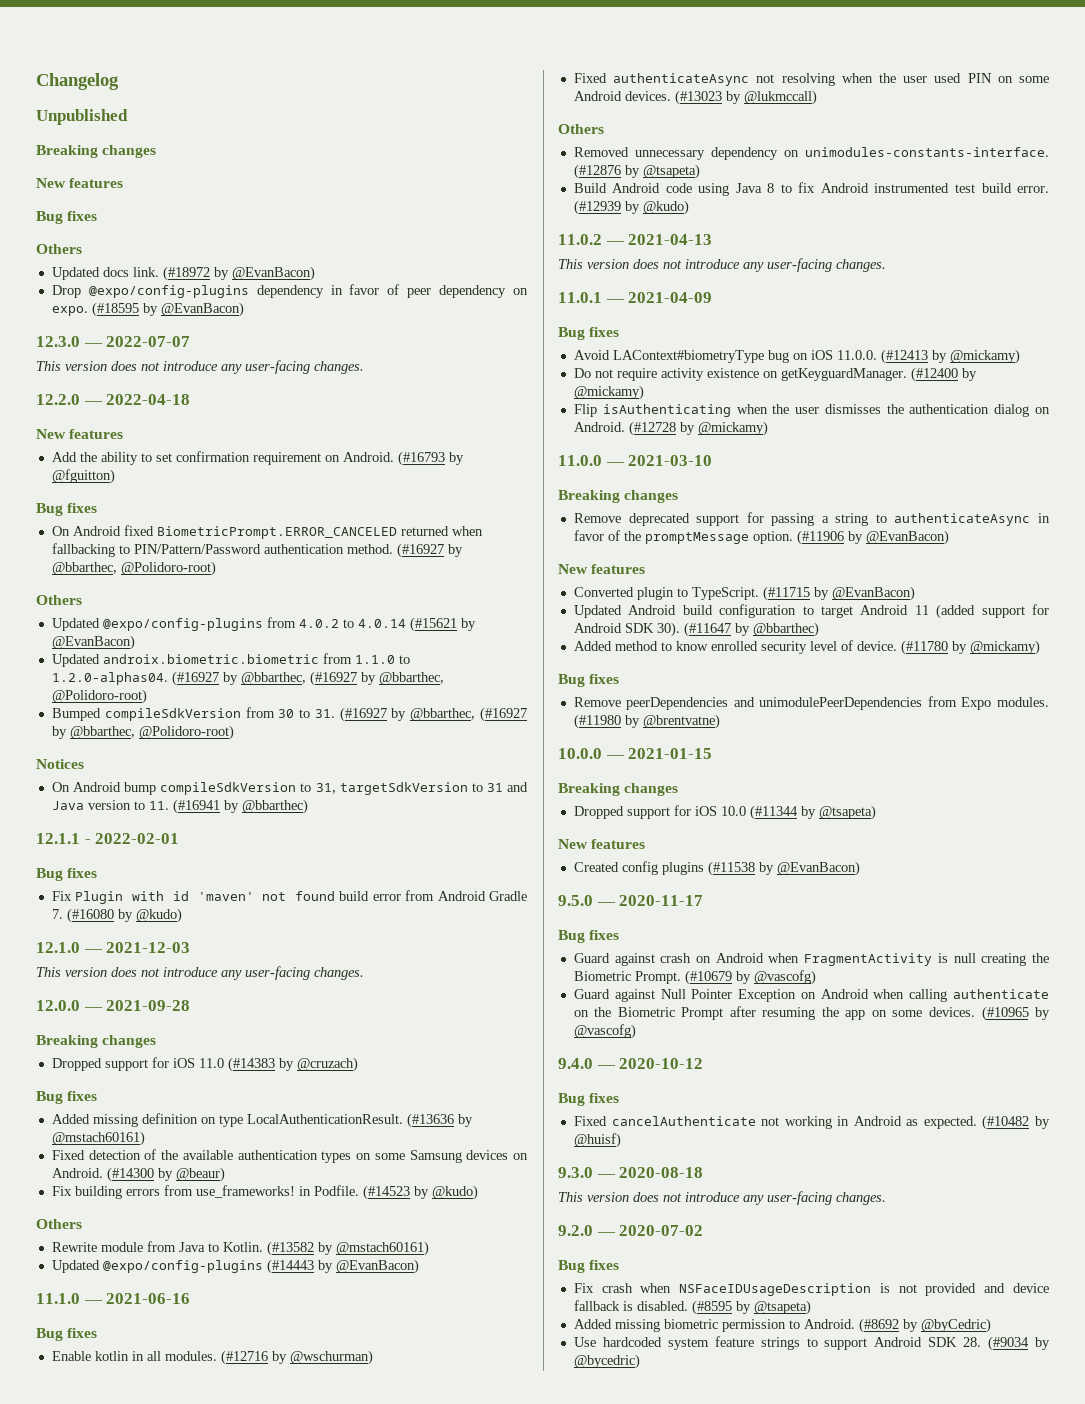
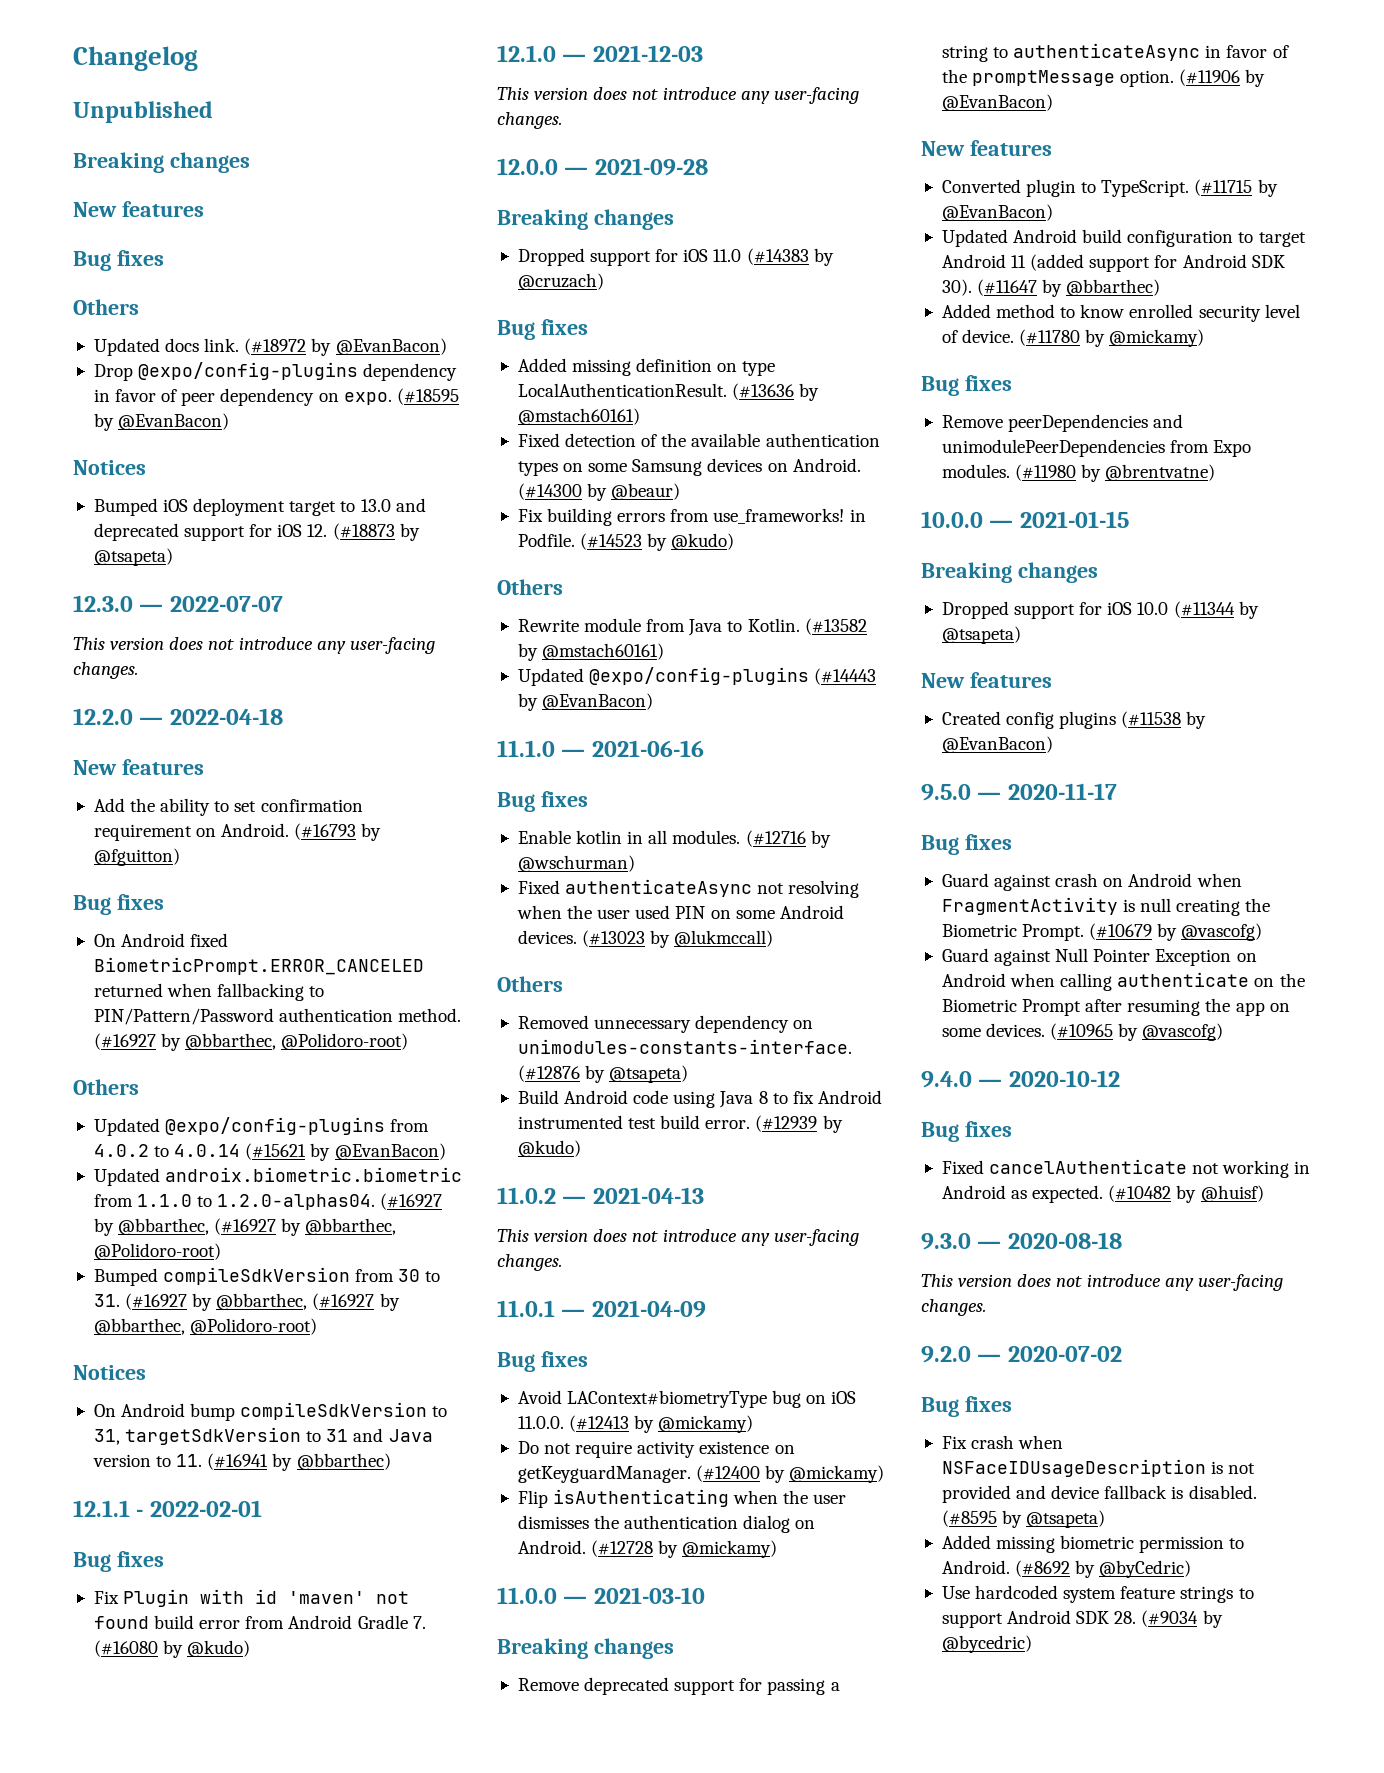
(244, 309) none -> [73,460,146,475] [93,498,426,516] [93,523,420,541] [93,548,173,566] // Notices // Bumped iOS deployment target to 13.0 and deprecated support for iOS 12. (#18873 by @tsapeta)

